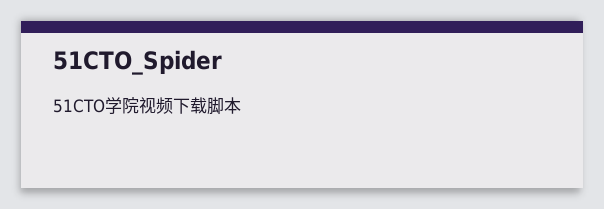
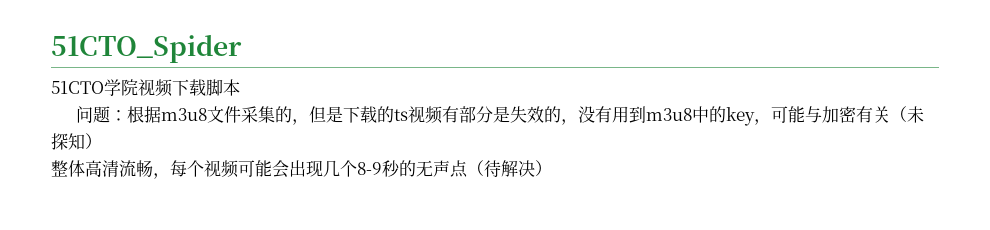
(241, 105) none -> [75,106,924,126] [51,133,102,150] [51,160,552,179] // 问题：根据m3u8文件采集的，但是下载的ts视频有部分是失效的，没有用到m3u8中的key，可能与加密有关（未探知） // 整体高清流畅，每个视频可能会出现几个8-9秒的无声点（待解决）

